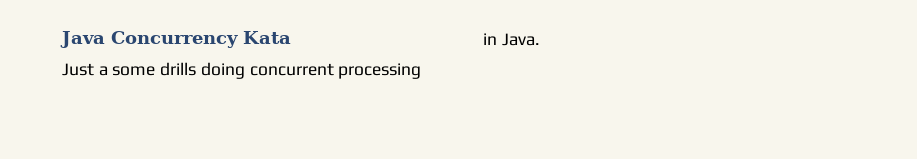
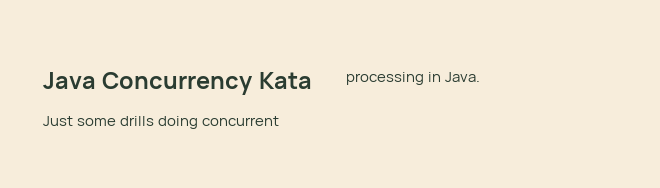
[98,66,108,76] a -> (73, 121) none

